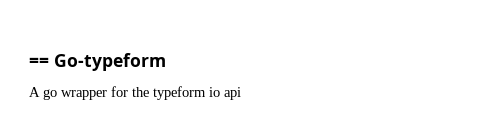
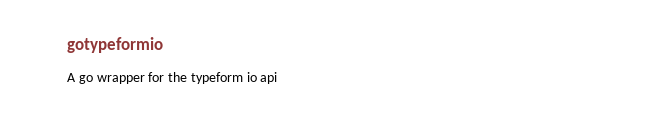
[29,53,166,71] == Go-typeform -> [67,37,163,53] gotypeformio

